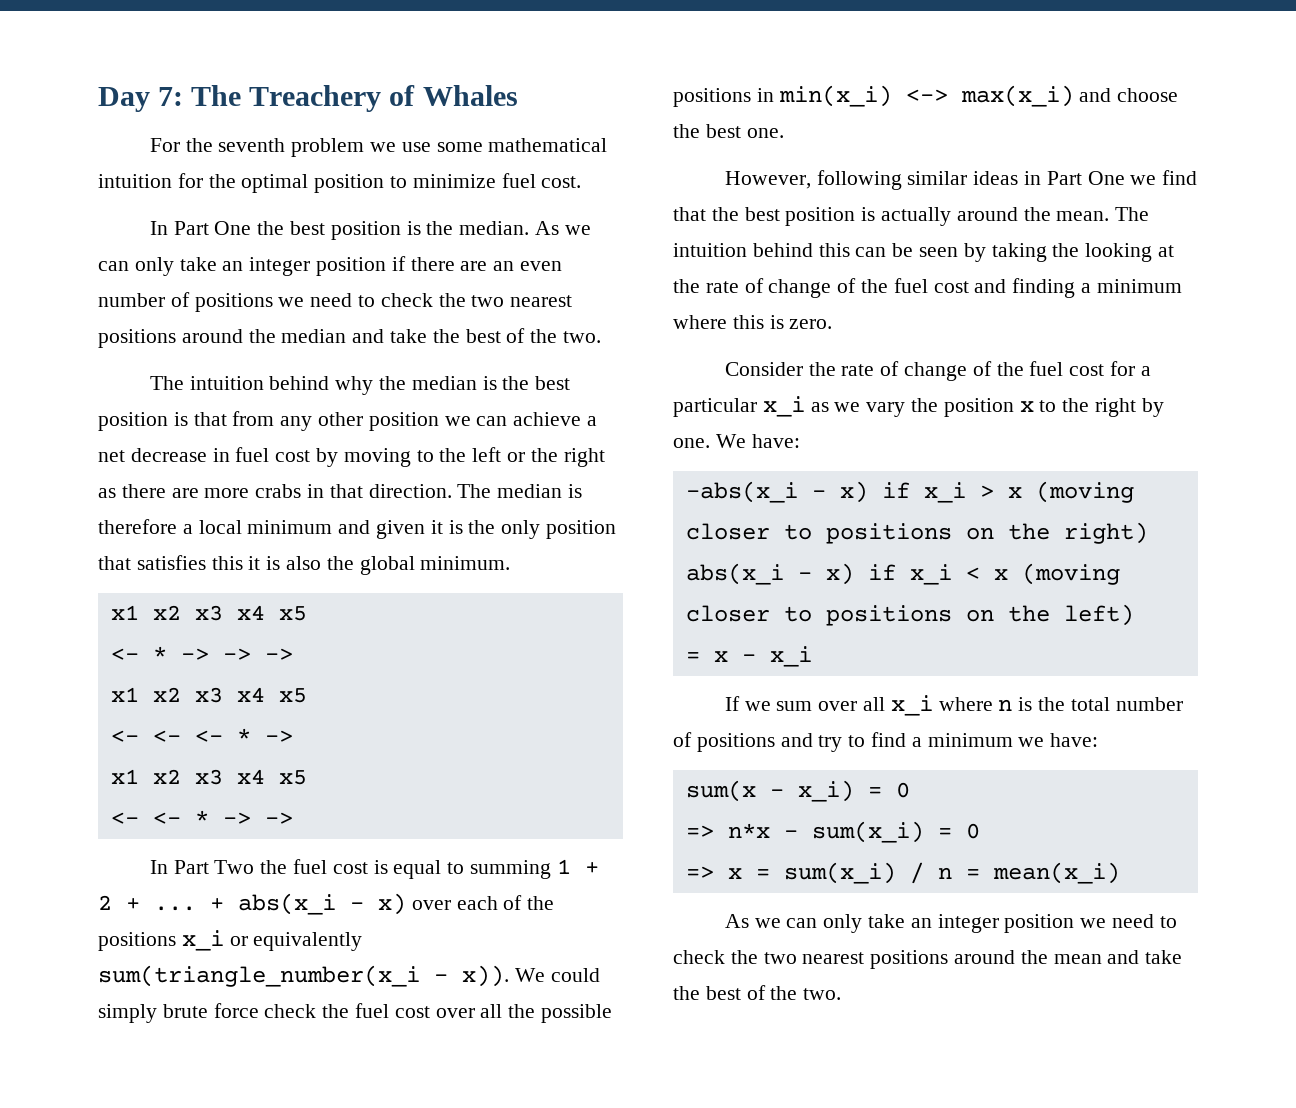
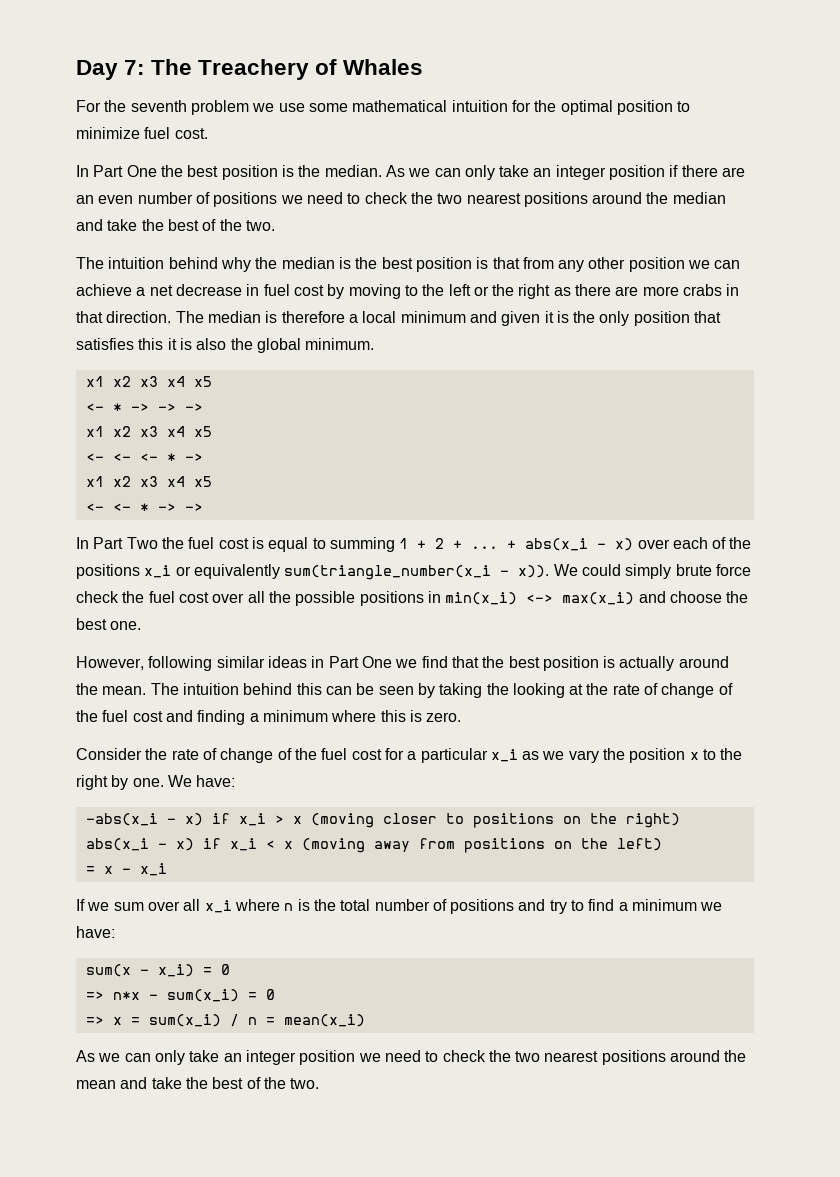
[685,605,812,622] closer to -> [373,838,455,852] away from

